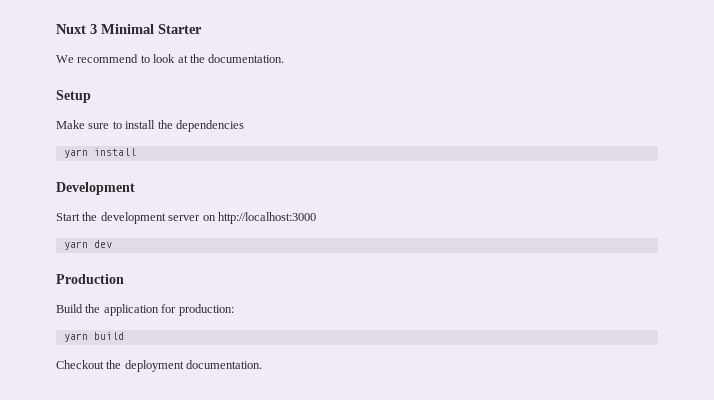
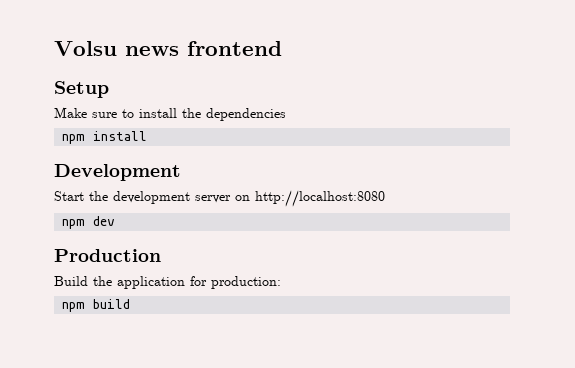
[56,24,202,34] [56,54,285,63] Nuxt 3 Minimal Starter // We recommend to look at the documentation. -> [54,41,282,56] Volsu news frontend
[63,149,88,158] yarn -> [62,134,86,144] npm
[217,212,316,224] [63,241,88,250] http://localhost:3000 // yarn -> [255,190,385,207] [62,219,86,229] http://localhost:8080 // npm
[63,333,88,342] yarn -> [62,302,86,312] npm
[56,360,263,372] // Checkout the deployment documentation. -> (131, 304) none

